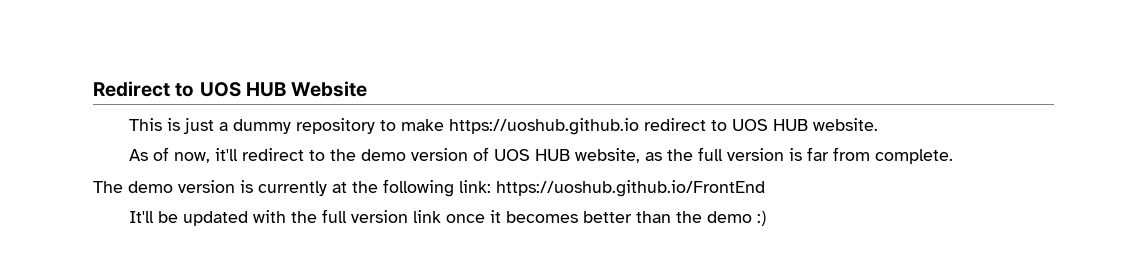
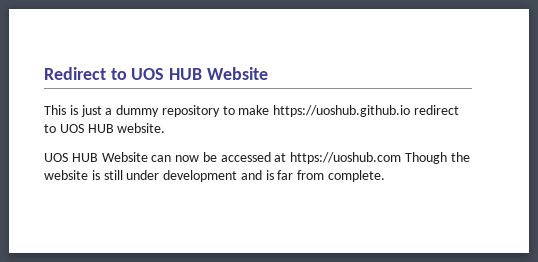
[129,147,954,164] [93,179,765,197] [129,209,767,226] As of now, it'll redirect to the demo version of UOS HUB website, as the full version is far from complete. // The demo version is currently at the following link: https://uoshub.github.io/FrontEnd // It'll be updated with the full version link once it becomes better than the demo :) -> [44,152,470,164] [44,170,386,182] UOS HUB Website can now be accessed at https://uoshub.com Though the website is still under development and is far from complete.

